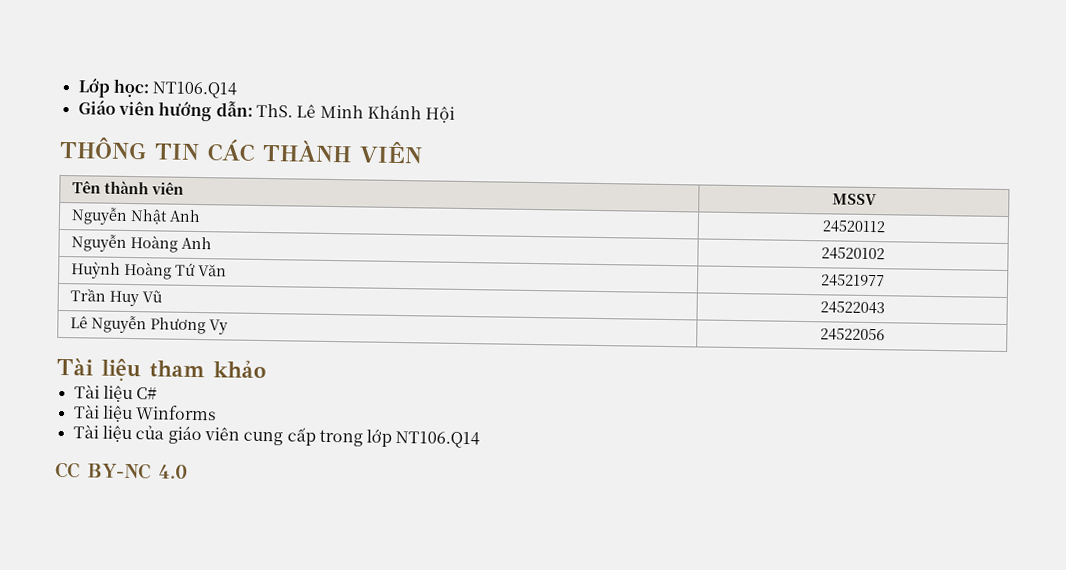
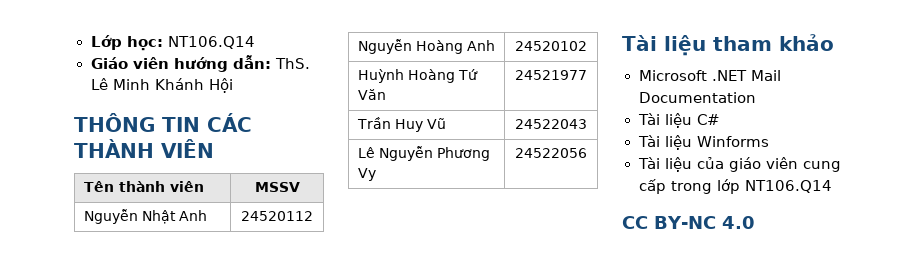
(266, 369) none -> [638,70,781,81] [638,92,756,103] // Microsoft .NET Mail Documentation

